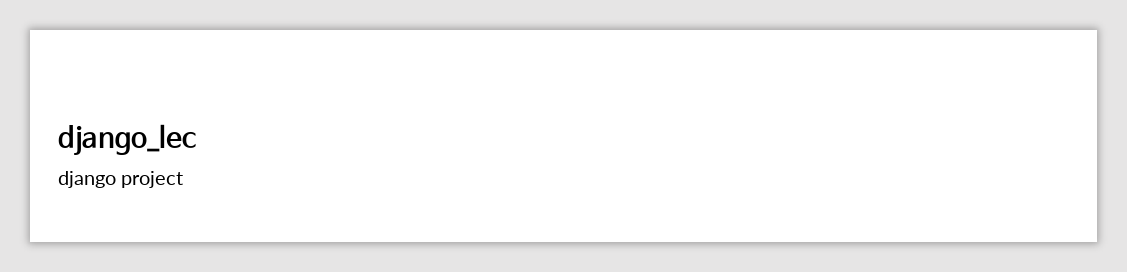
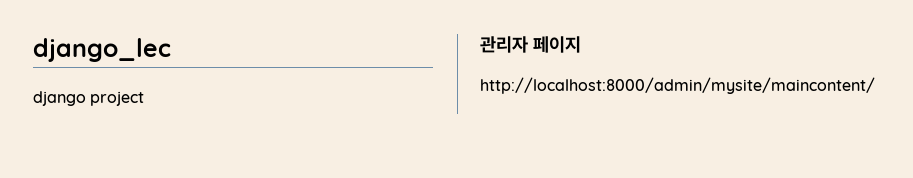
(184, 179) none -> [480,36,581,53] [480,77,875,94] // 관리자 페이지 // http://localhost:8000/admin/mysite/maincontent/

